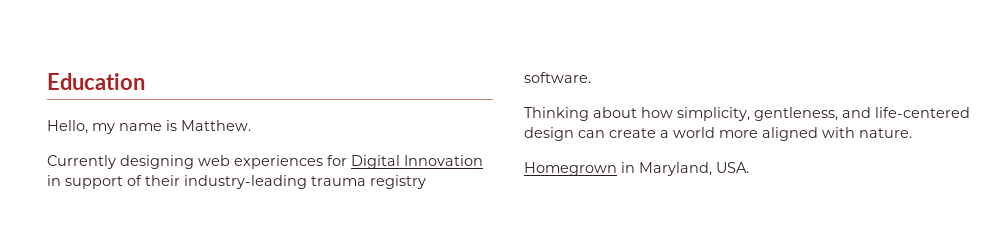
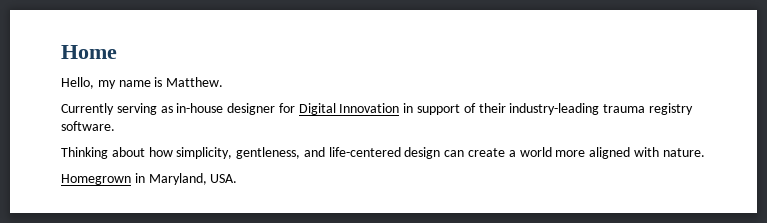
[47,73,145,90] Education -> [61,45,117,59] Home
[120,155,323,169] designing web experiences -> [116,103,276,115] serving as in-house designer

